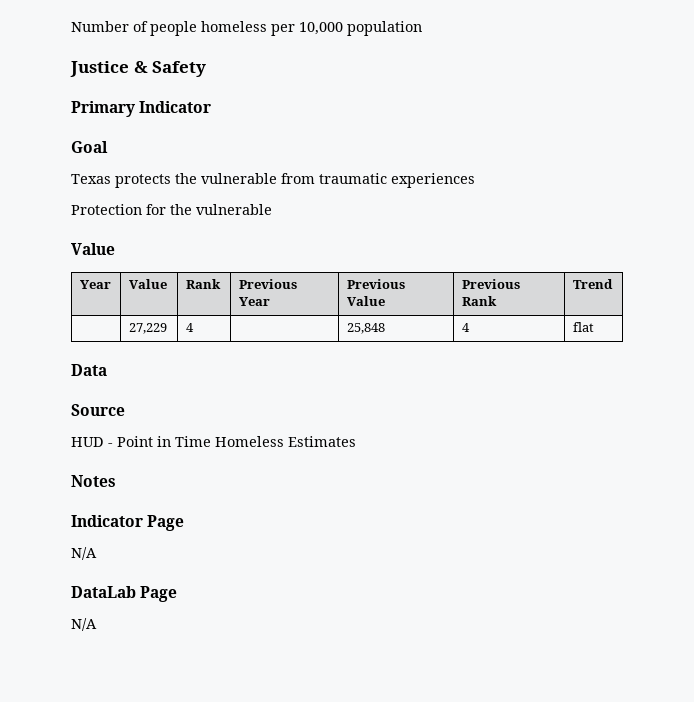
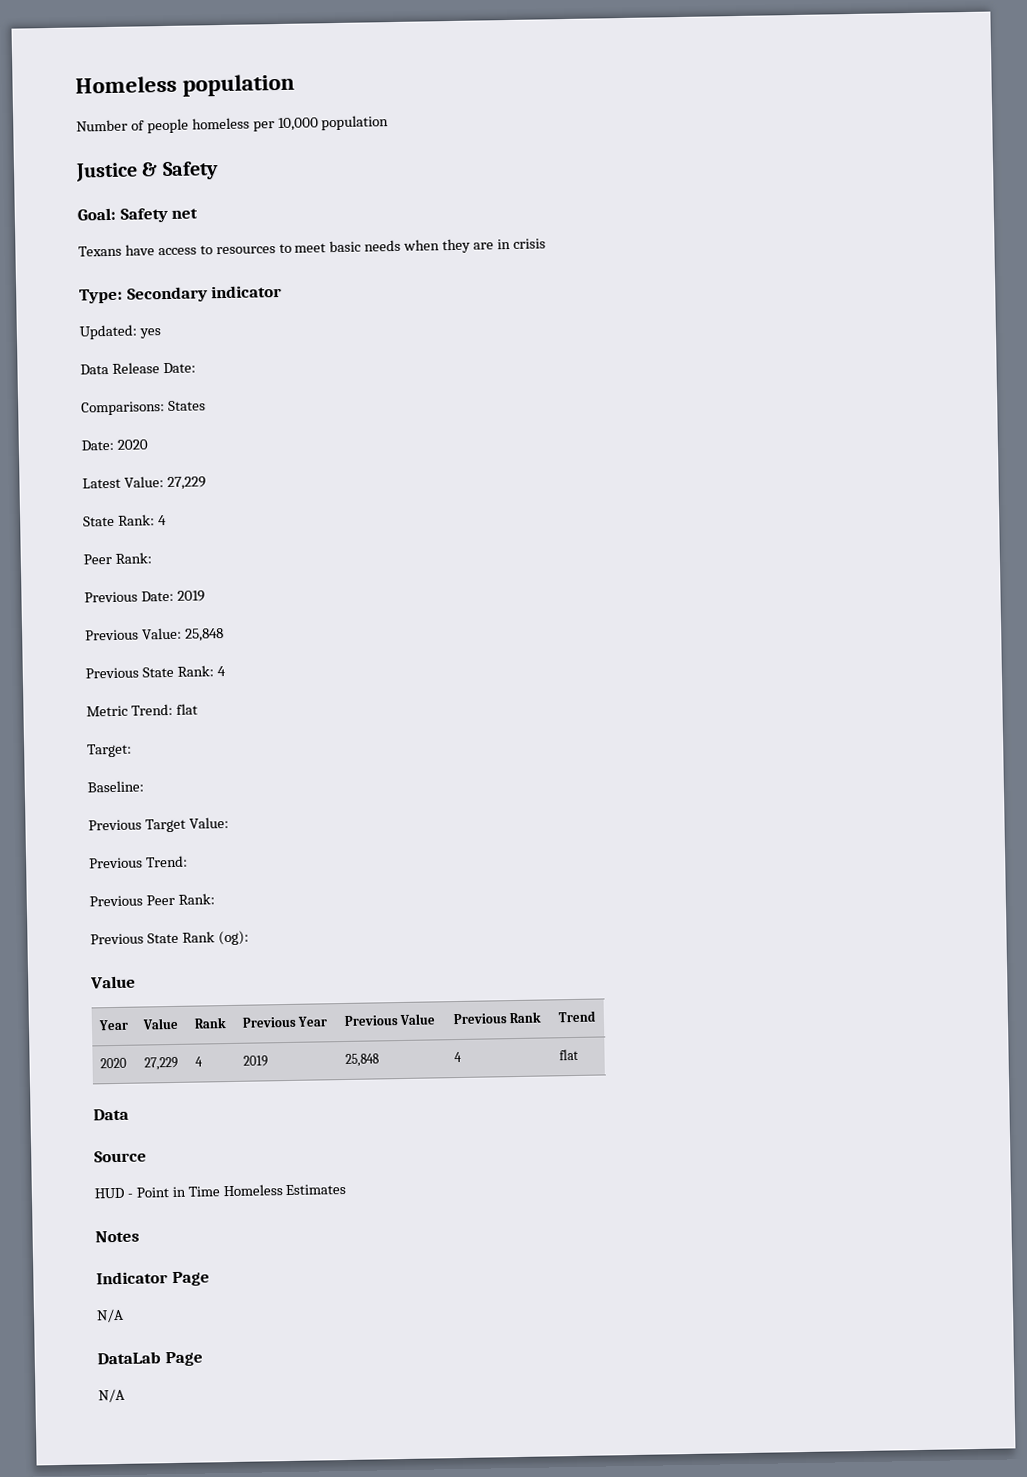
(71, 26) none -> [75,73,296,97] Homeless population //
[71,101,212,117] [71,141,108,153] [71,173,475,188] [71,204,272,215] Primary Indicator // Goal // Texas protects the vulnerable from traumatic experiences // Protection for the vulnerable -> [77,207,199,223] [78,238,546,257] [79,284,283,304] [79,324,161,340] [80,362,196,375] [81,400,206,416] [81,439,148,451] [82,476,206,491] [83,514,167,527] [83,552,152,565] [84,590,205,603] [85,627,224,642] [85,665,226,679] [86,703,198,717] [87,743,132,758] [87,780,144,793] [88,816,229,833] [89,855,188,869] [89,893,215,907] [90,930,249,946] Goal: Safety net // Texans have access to resources to meet basic needs when they are in crisis // Type: Secondary indicator // Updated: yes // Data Release Date: // Comparisons: States // Date: 2020 // Latest Value: 27,229 // State Rank: 4 // Peer Rank: // Previous Date: 2019 // Previous Value: 25,848 // Previous State Rank: 4 // Metric Trend: flat // Target: // Baseline: // Previous Target Value: // Previous Trend: // Previous Peer Rank: // Previous State Rank (og):
(613, 284) none -> [99,1057,127,1069] 2020
(194, 327) none -> [242,1055,268,1067] 2019

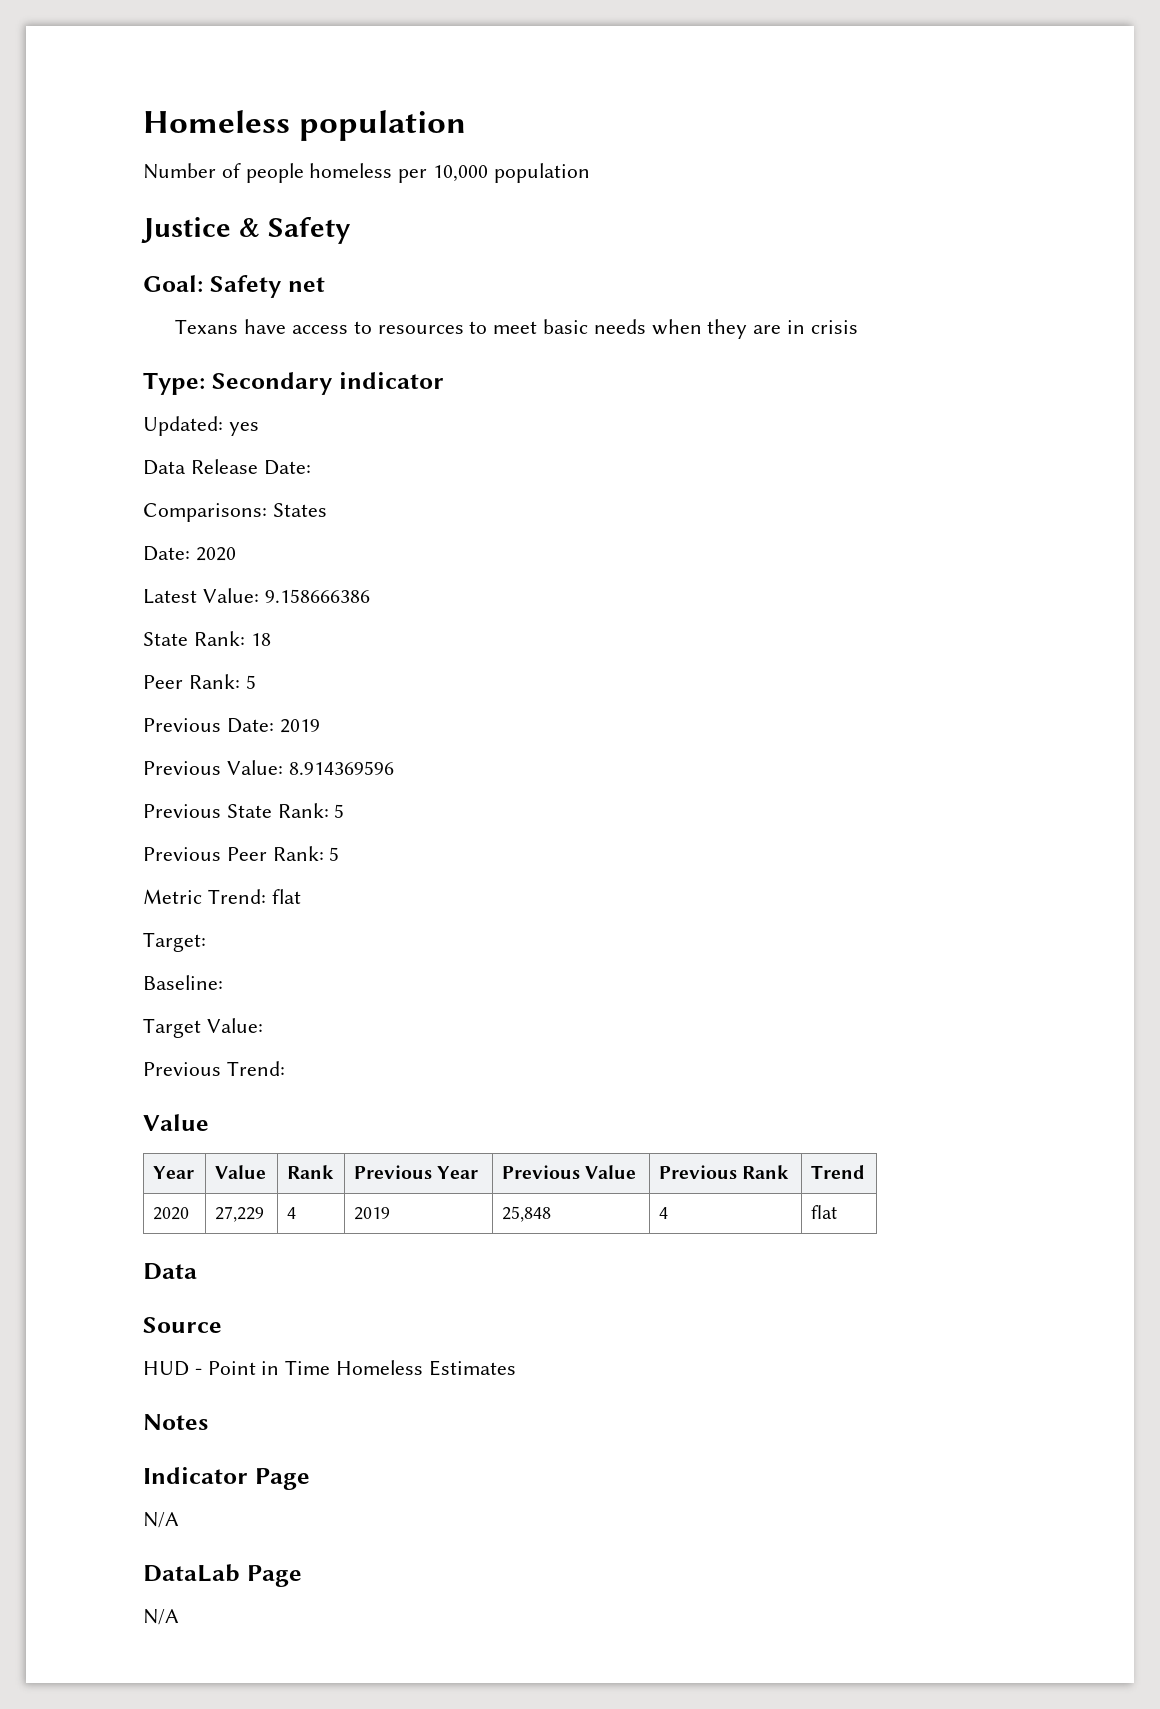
[166,476,206,491] [83,514,167,527] [83,552,152,565] 27,229 // State Rank: 4 // Peer Rank: -> [264,589,370,603] [143,631,271,646] [143,674,256,689] 9.158666386 // State Rank: 18 // Peer Rank: 5
[184,628,224,642] 25,848 -> [288,761,394,775] 8.914369596
[216,666,226,677] 4 -> [334,804,345,818] [143,846,340,861] 5 // Previous Peer Rank: 5
[88,819,142,831] Previous -> (223, 982) none
[89,893,215,907] [90,930,249,946] // Previous Peer Rank: // Previous State Rank (og): -> (285, 1068) none

